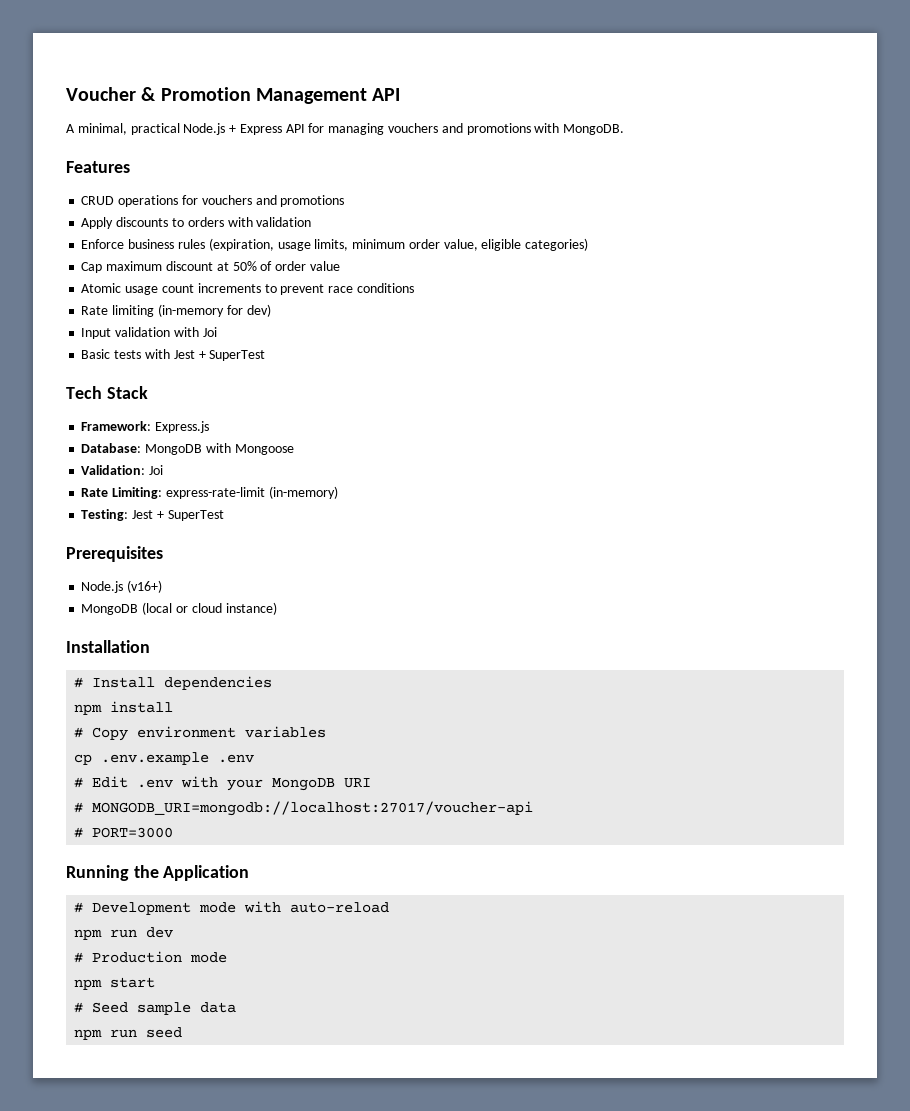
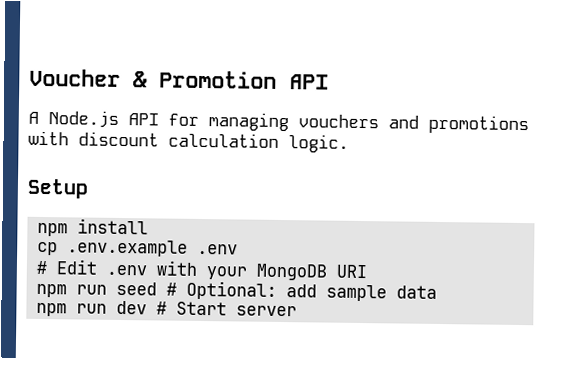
[255,88,367,104] Management -> (277, 79) none
[77,123,282,135] minimal, practical Node.js + Express -> [48,110,119,128] Node.js
[563,124,625,135] [66,161,130,173] [81,195,345,207] [81,217,312,229] [81,238,589,251] [81,261,340,273] [81,283,414,295] [81,304,271,317] [81,327,217,339] [81,349,266,361] [66,386,148,399] [81,421,210,433] [81,443,294,455] [81,465,164,475] [81,486,338,499] [81,509,224,521] [66,546,163,562] [81,580,163,593] [81,602,277,615] [66,640,150,653] [74,676,273,690] [74,701,174,715] [74,726,327,741] MongoDB. // Features // CRUD operations for vouchers and promotions // Apply discounts to orders with validation // Enforce business rules (expiration, usage limits, minimum order value, eligible categories) // Cap maximum discount at 50% of order value // Atomic usage count increments to prevent race conditions // Rate limiting (in-memory for dev) // Input validation with Joi // Basic tests with Jest + SuperTest // Tech Stack // Framework: Express.js // Database: MongoDB with Mongoose // Validation: Joi // Rate Limiting: express-rate-limit (in-memory) // Testing: Jest + SuperTest // Prerequisites // Node.js (v16+) // MongoDB (local or cloud instance) // Installation // # Install dependencies // npm install // # Copy environment variables -> [78,131,349,153] [27,178,89,199] [37,218,149,237] discount calculation logic. // Setup // npm install
[74,801,534,816] [74,827,174,838] [66,865,250,881] [74,901,390,915] [74,927,174,940] [74,951,228,963] [74,977,156,990] [74,1002,129,1013] # MONGODB_URI=mongodb://localhost:27017/voucher-api // # PORT=3000 // Running the Application // # Development mode with auto-reload // npm run dev // # Production mode // npm start // # Seed -> [36,280,318,300] npm run seed # Optional: add
[146,1027,183,1038] seed -> [116,300,298,317] dev # Start server

